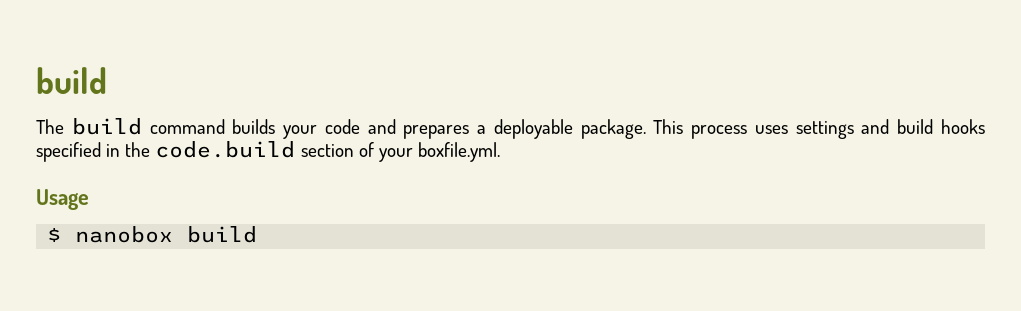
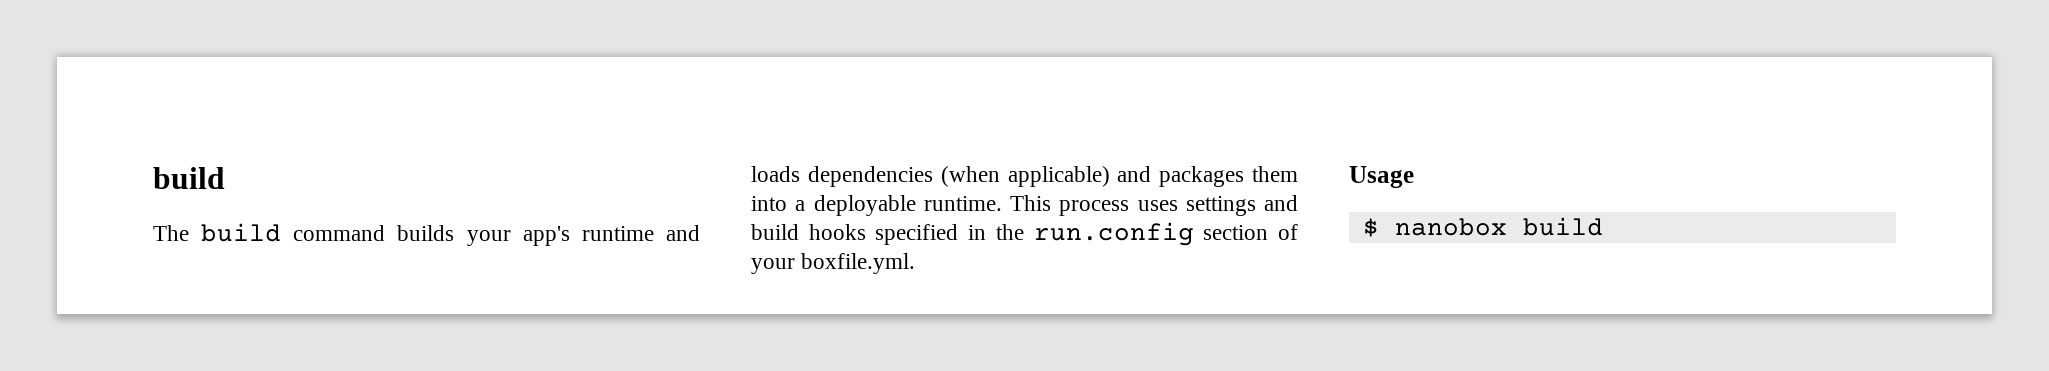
[324,119,470,139] code and prepares -> [522,225,700,246] [751,166,1298,187] [751,196,787,211] app's runtime and loads dependencies (when applicable) and packages them into
[580,119,646,139] package. -> [923,196,1002,211] runtime.
[155,141,296,158] code.build -> [1033,222,1194,246] run.config

